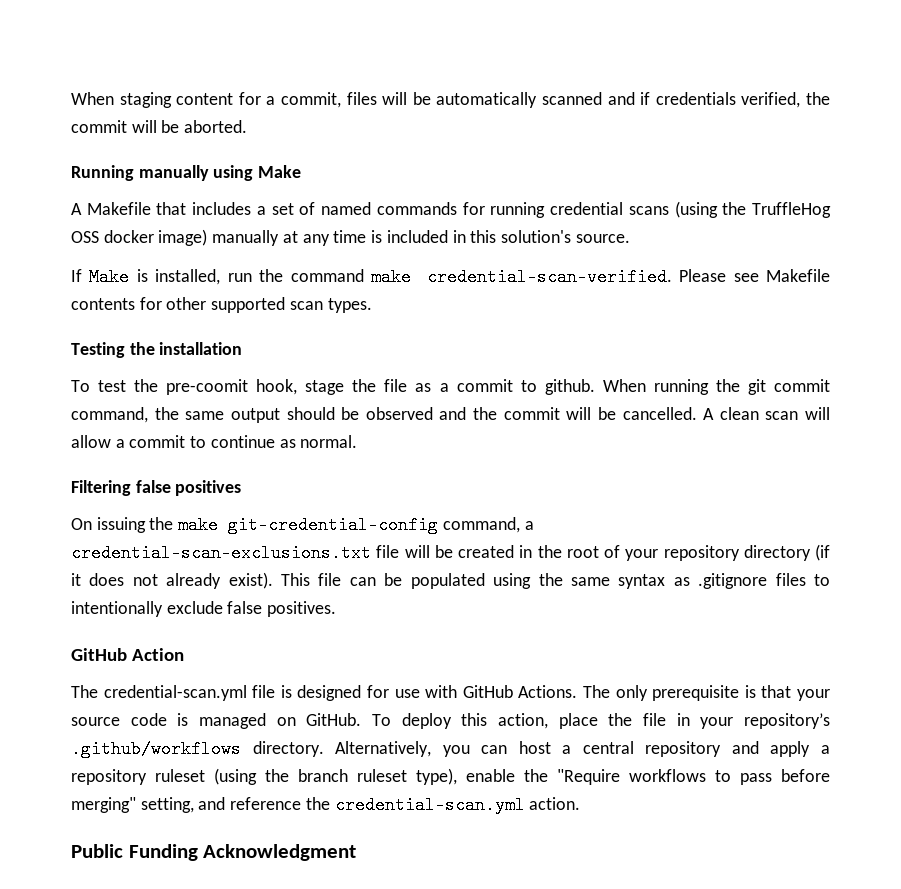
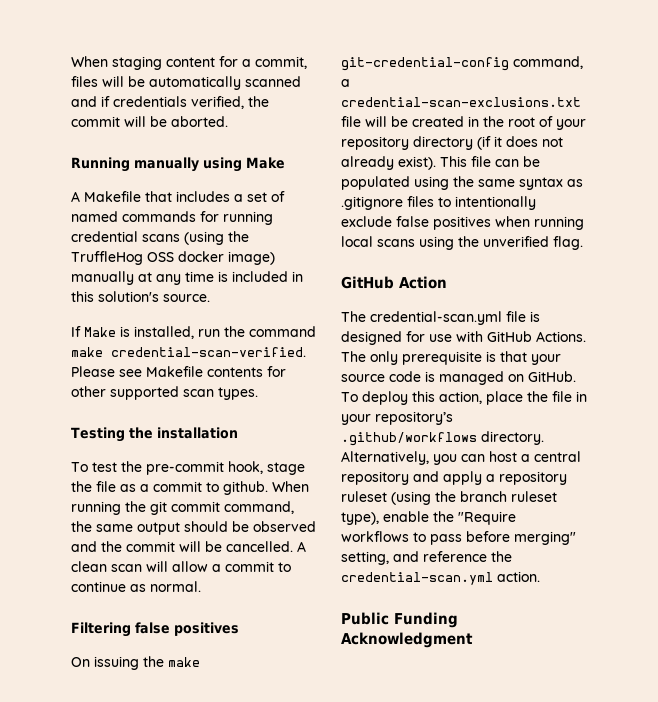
[166,379,249,395] pre-coomit -> [146,461,224,475] pre-commit
[267,601,337,617] positives. -> [433,216,584,230] [341,236,583,250] positives when running local scans using the unverified flag.

